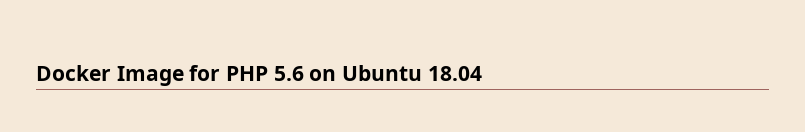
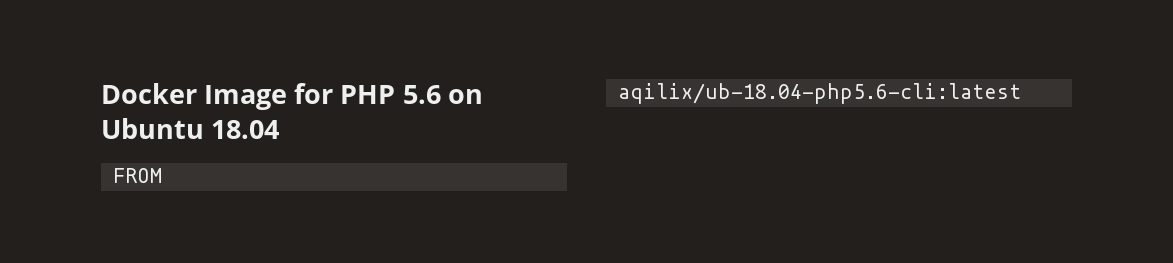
(482, 73) none -> [113,168,163,183] [618,83,1022,104] // FROM aqilix/ub-18.04-php5.6-cli:latest

